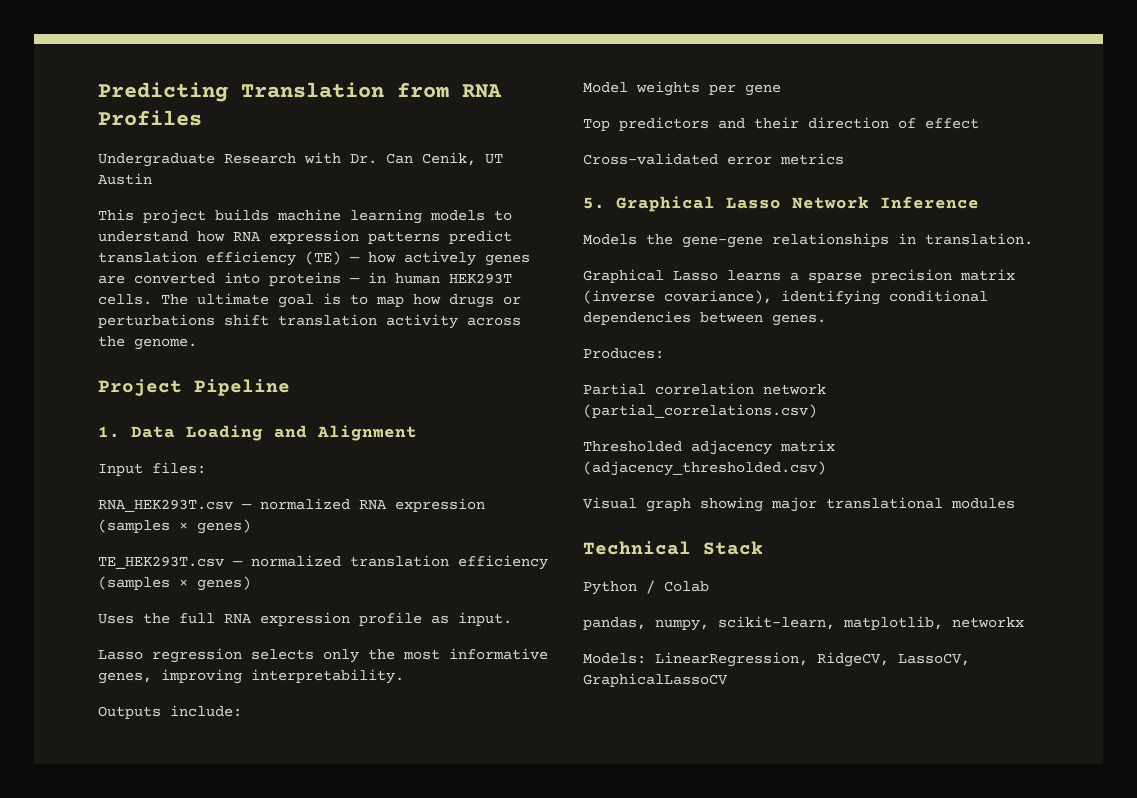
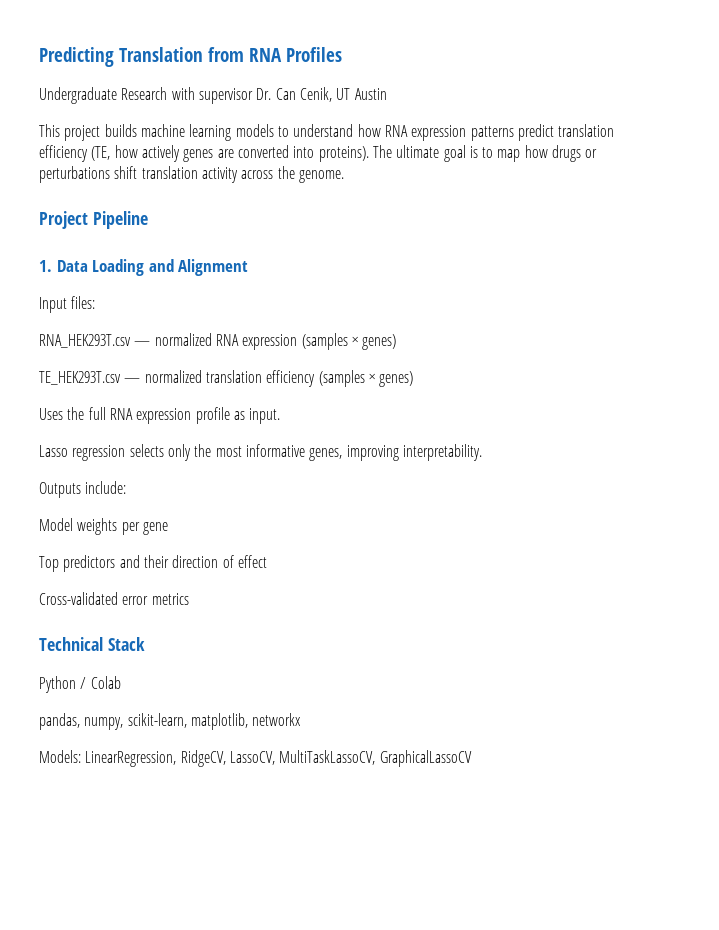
(341, 158) none -> [198,88,253,104] supervisor
[305,251,360,265] (TE) — -> [91,146,111,161] (TE,
[269,272,512,286] [98,294,152,305] proteins — in human HEK293T cells. -> [318,146,369,162] proteins).
[583,196,979,212] [583,233,1033,248] [583,269,1015,283] [583,290,988,305] [583,311,826,326] [583,348,664,359] [583,383,826,395] [583,404,817,418] [583,440,835,455] [583,461,826,476] [583,497,1015,512] // 5. Graphical Lasso Network Inference // Models the gene–gene relationships in translation. // Graphical Lasso learns a sparse precision matrix (inverse covariance), identifying conditional dependencies between genes. // Produces: // Partial correlation network (partial_correlations.csv) // Thresholded adjacency matrix (adjacency_thresholded.csv) // Visual graph showing major translational modules -> (189, 599) none
(970, 659) none -> [279,750,376,765] MultiTaskLassoCV,

